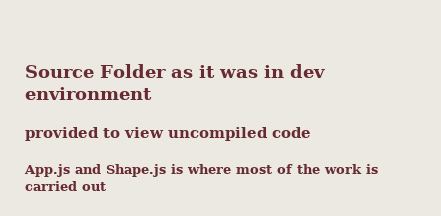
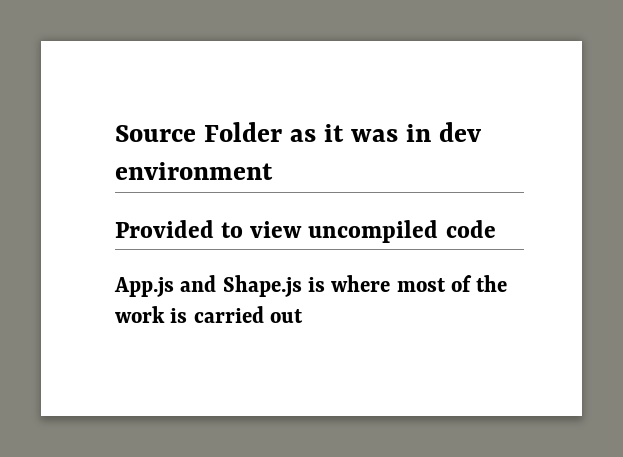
[25,127,99,141] provided -> [115,220,214,238] Provided

